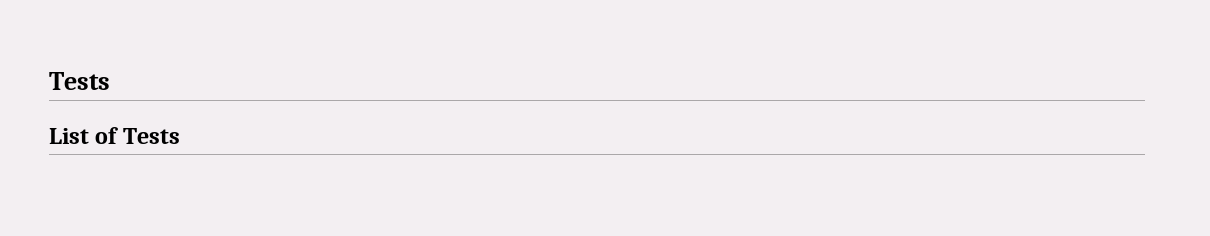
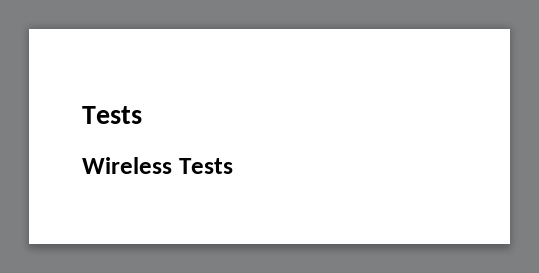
[49,127,119,144] List of -> [82,157,172,174] Wireless

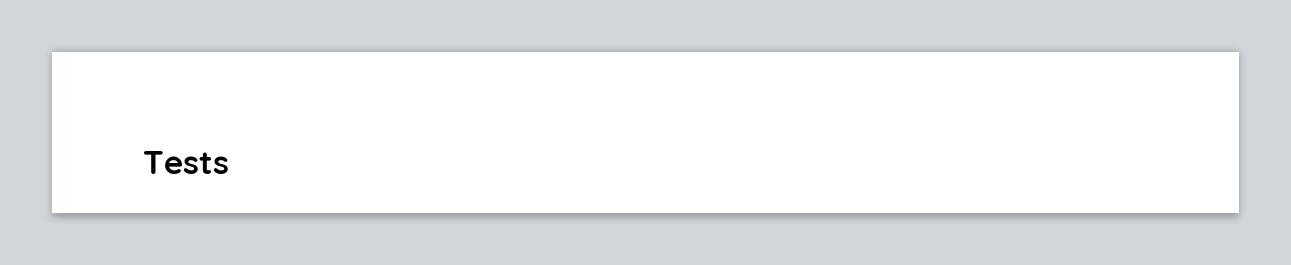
[82,106,142,124] [82,157,233,174] Tests // Wireless Tests -> [143,151,229,174] Tests

